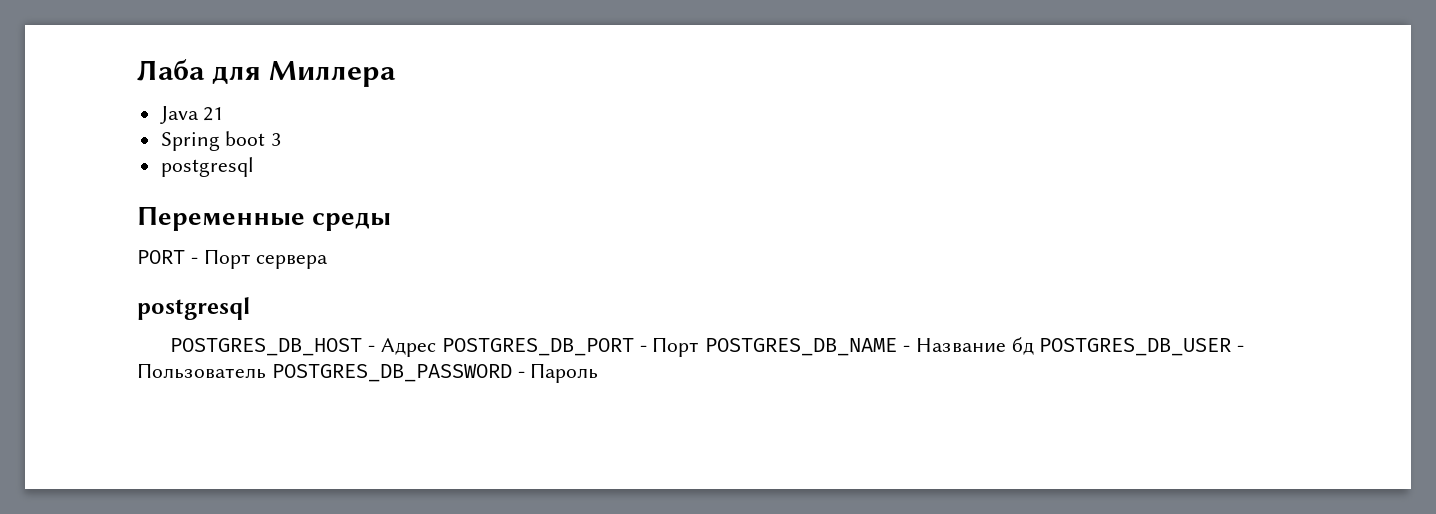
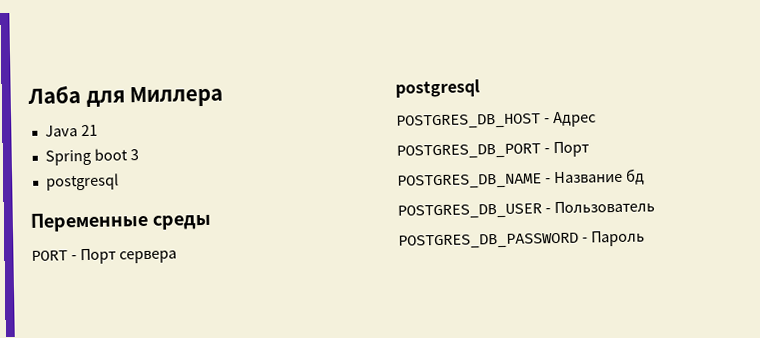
(437, 347) none -> (596, 119) //
(700, 347) none -> (590, 149) //
(1034, 346) none -> (645, 176) //
(266, 371) none -> (655, 207) //

